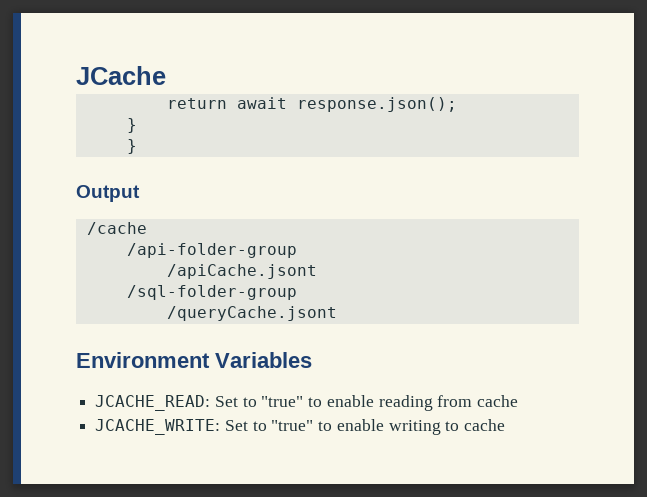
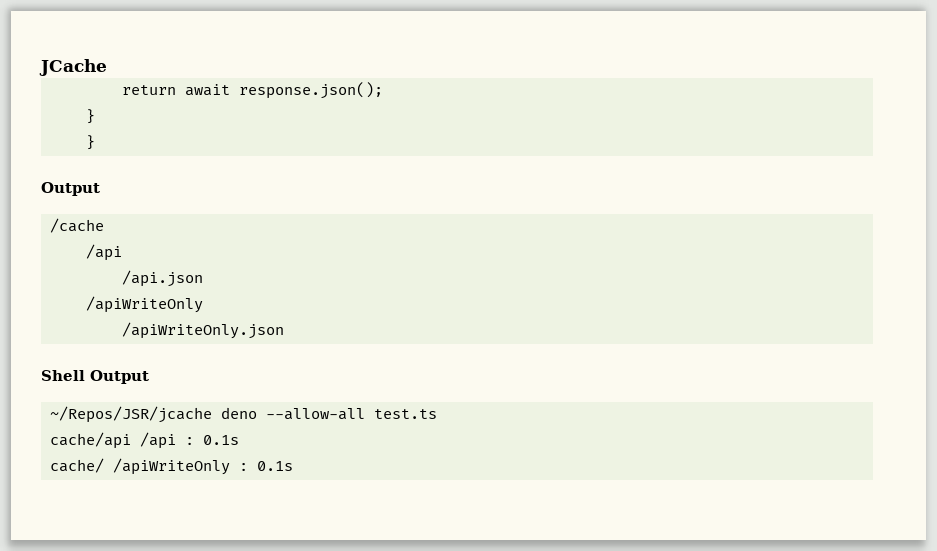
[126,243,297,258] [166,264,317,279] [126,285,297,300] [166,306,337,321] [76,352,312,368] [95,395,519,411] [95,419,506,435] /api-folder-group // /apiCache.jsont // /sql-folder-group // /queryCache.jsont // Environment Variables // JCACHE_READ: Set to "true" to enable reading from cache // JCACHE_WRITE: Set to "true" to enable writing to cache -> [85,244,122,261] [121,270,203,287] [85,296,203,313] [121,322,284,339] [41,370,149,384] [49,406,437,423] [49,432,239,449] [49,458,293,475] /api // /api.json // /apiWriteOnly // /apiWriteOnly.json // Shell Output // ~/Repos/JSR/jcache deno --allow-all test.ts // cache/api /api : 0.1s // cache/ /apiWriteOnly : 0.1s

